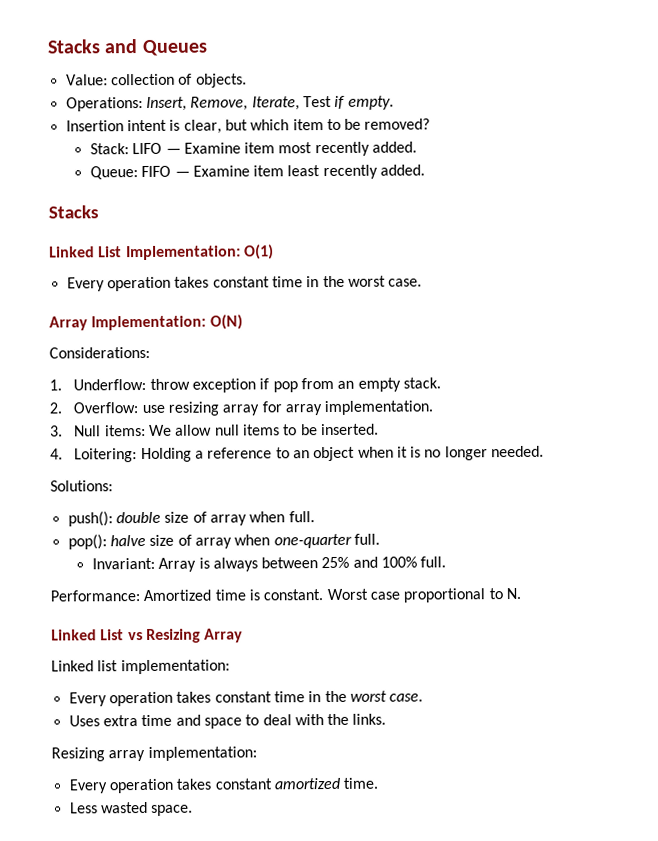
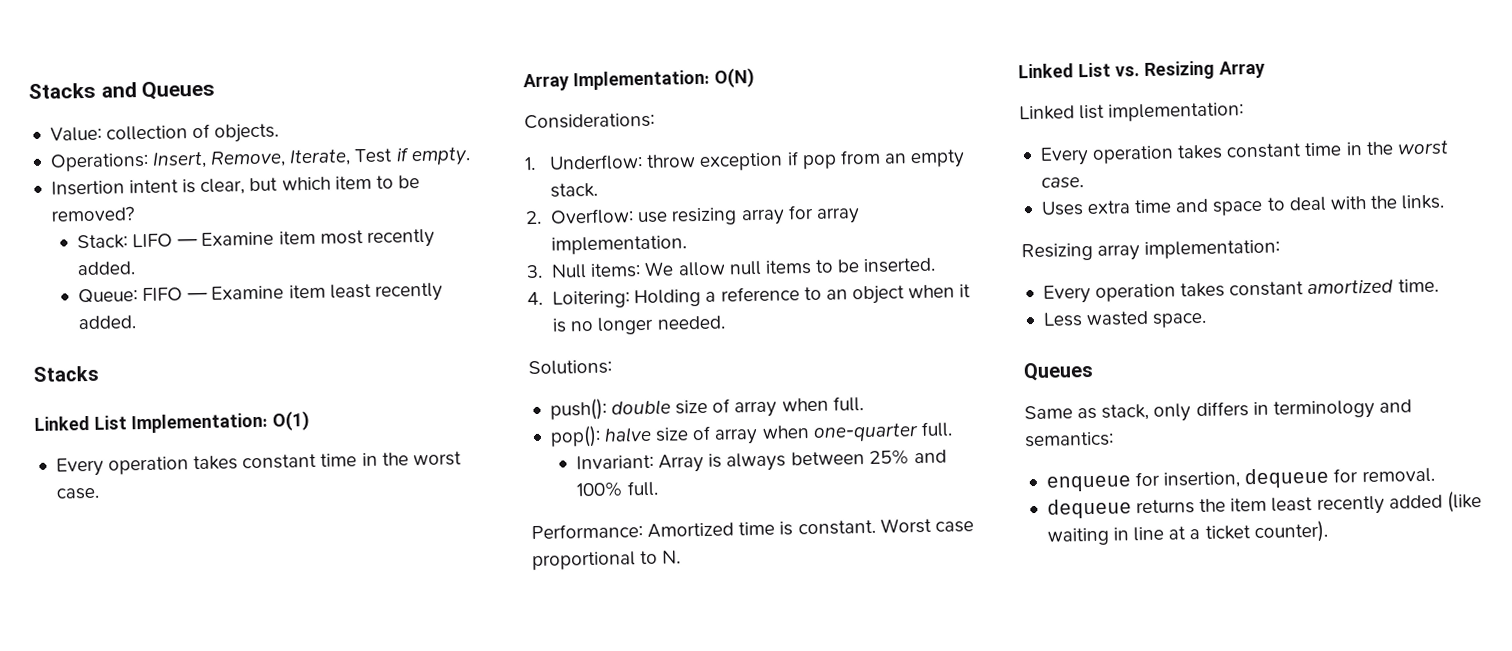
[127,632,143,641] vs -> [1115,66,1140,77] vs.
(194, 810) none -> [1023,361,1094,382] [1024,399,1412,422] [1024,431,1114,448] [1045,467,1435,492] [1046,490,1482,519] [1046,520,1328,546] // Queues // Same as stack, only differs in terminology and semantics: // enqueue for insertion, dequeue for removal. // dequeue returns the item least recently added (like waiting in line at a ticket counter).

